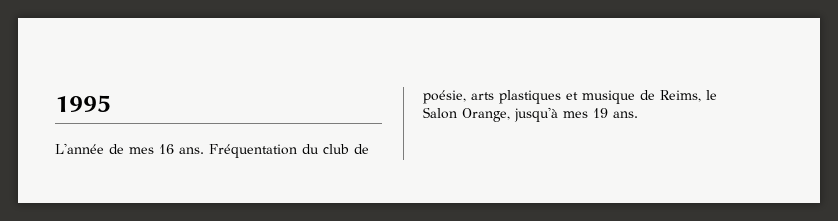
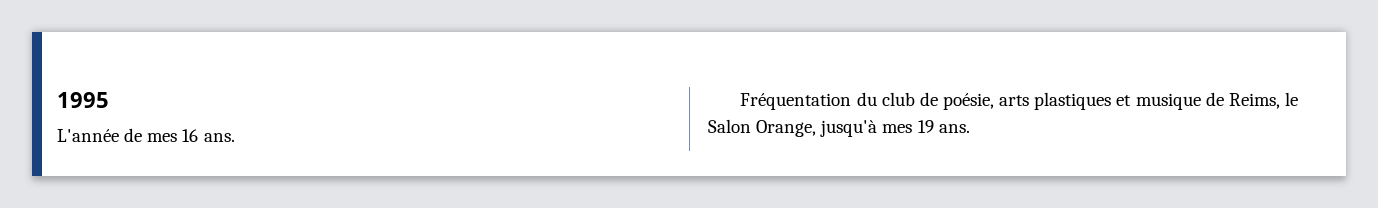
(204, 150) none -> (235, 137) //

